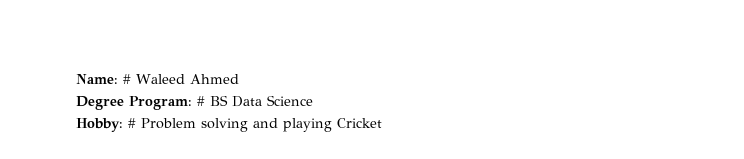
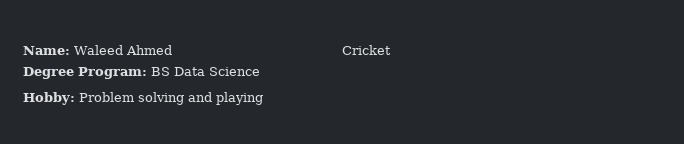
[123,74,131,84] # -> (70, 50) none
[197,96,205,106] # -> (147, 73) none
[128,118,136,128] # -> (75, 98) none

